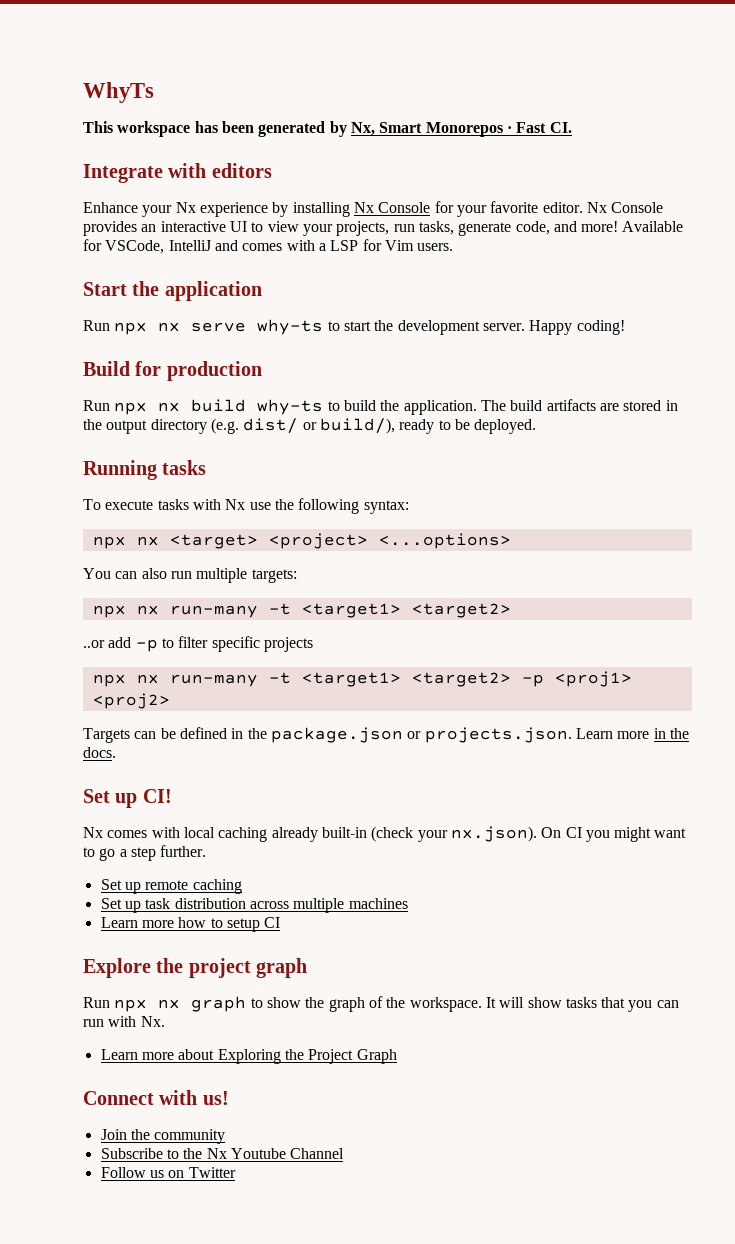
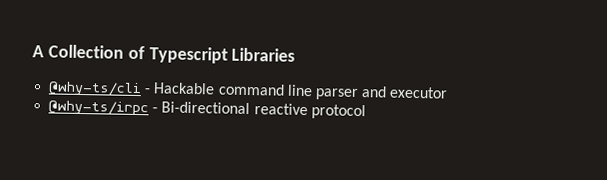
[83,82,154,103] [83,121,572,137] [83,163,272,183] [83,201,664,217] [83,221,684,236] [83,239,454,254] [83,281,262,301] [83,319,625,335] [83,361,262,381] [83,399,678,415] [83,418,537,434] [83,460,207,480] [83,498,409,514] [92,533,511,549] [83,568,297,583] [92,603,511,618] [83,636,313,652] [92,671,632,687] [92,693,170,709] [83,727,689,743] [83,747,116,758] [83,789,172,808] [83,826,687,842] [83,845,207,861] [100,879,242,894] [100,898,408,913] [100,917,281,932] [83,958,308,978] [83,996,679,1012] [83,1016,165,1027] [100,1049,397,1064] [83,1090,229,1105] [100,1129,226,1144] [100,1148,345,1159] [100,1167,236,1178] WhyTs // This workspace has been generated by Nx, Smart Monorepos · Fast CI. // Integrate with editors // Enhance your Nx experience by installing Nx Console for your favorite editor. Nx Console provides an interactive UI to view your projects, run tasks, generate code, and more! Available for VSCode, IntelliJ and comes with a LSP for Vim users. // Start the application // Run npx nx serve why-ts to start the development server. Happy coding! // Build for production // Run npx nx build why-ts to build the application. The build artifacts are stored in the output directory (e.g. dist/ or build/), ready to be deployed. // Running tasks // To execute tasks with Nx use the following syntax: // npx nx <target> <project> <...options> // You can also run multiple targets: // npx nx run-many -t <target1> <target2> // ..or add -p to filter specific projects // npx nx run-many -t <target1> <target2> -p <proj1> <proj2> // Targets can be defined in the package.json or projects.json. Learn more in the docs. // Set up CI! // Nx comes with local caching already built-in (check your nx.json). On CI you might want to go a step further. // Set up remote caching // Set up task distribution across multiple machines // Learn more how to setup CI // Explore the project graph // Run npx nx graph to show the graph of the workspace. It will show tasks that you can run with Nx. // Learn more about Exploring the Project Graph // Connect with us! // Join the community // Subscribe to the Nx Youtube Channel // Follow us on Twitter -> [32,44,296,64] [48,81,449,100] [48,100,366,120] A Collection of Typescript Libraries // @why-ts/cli - Hackable command line parser and executor // @why-ts/irpc - Bi-directional reactive protocol

